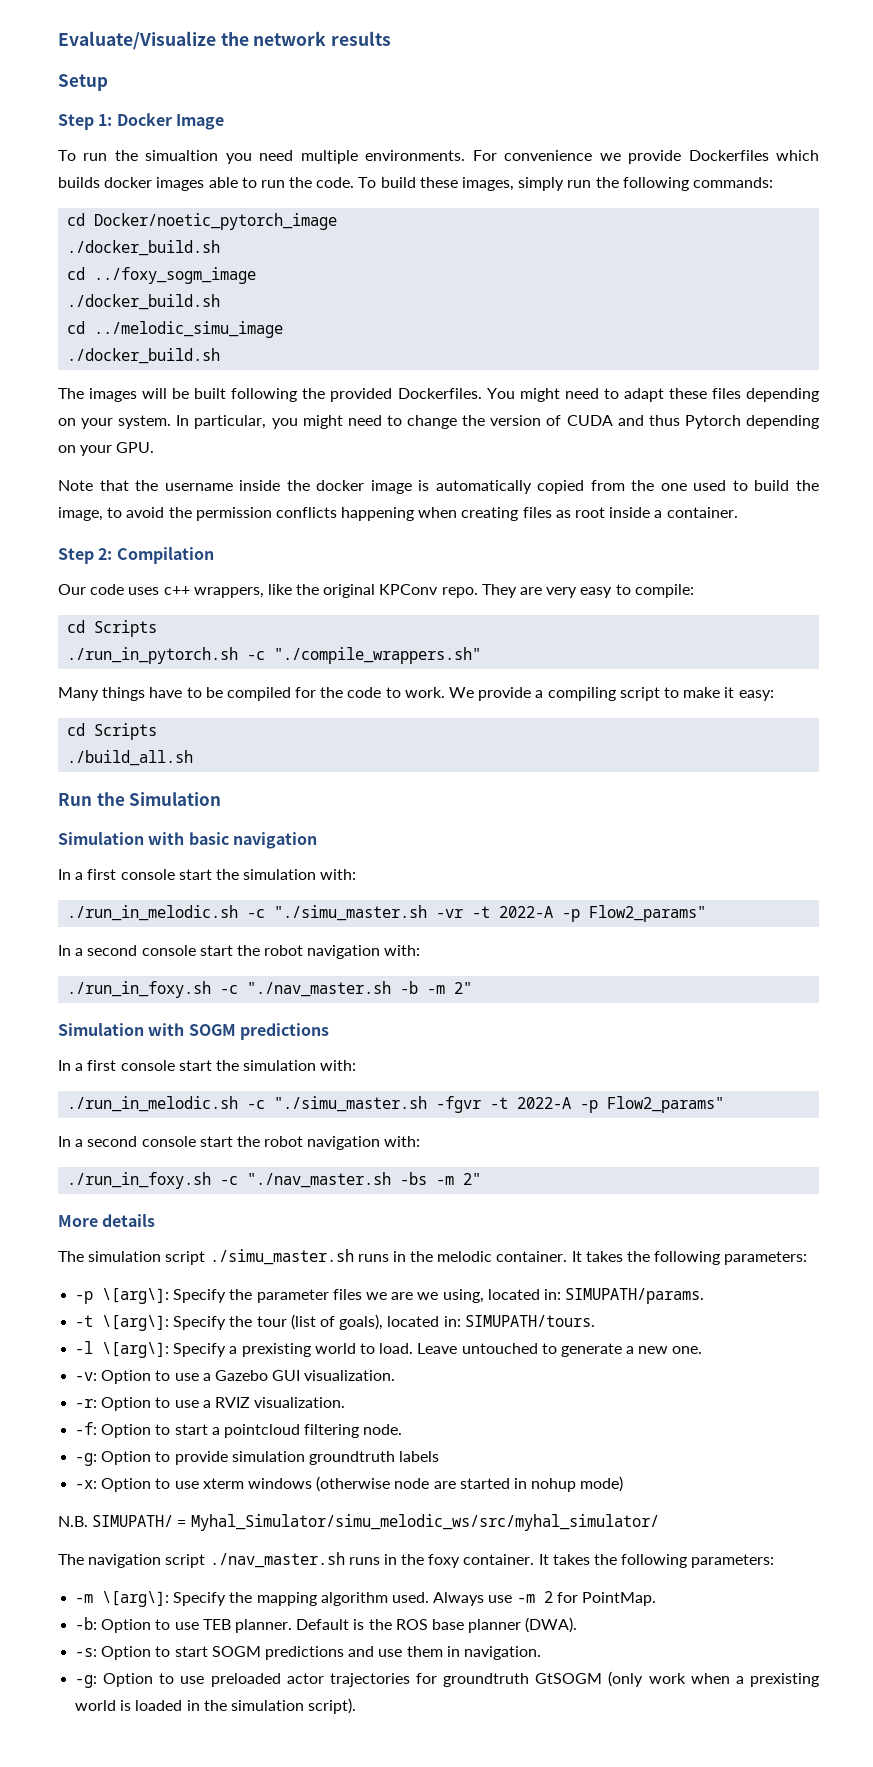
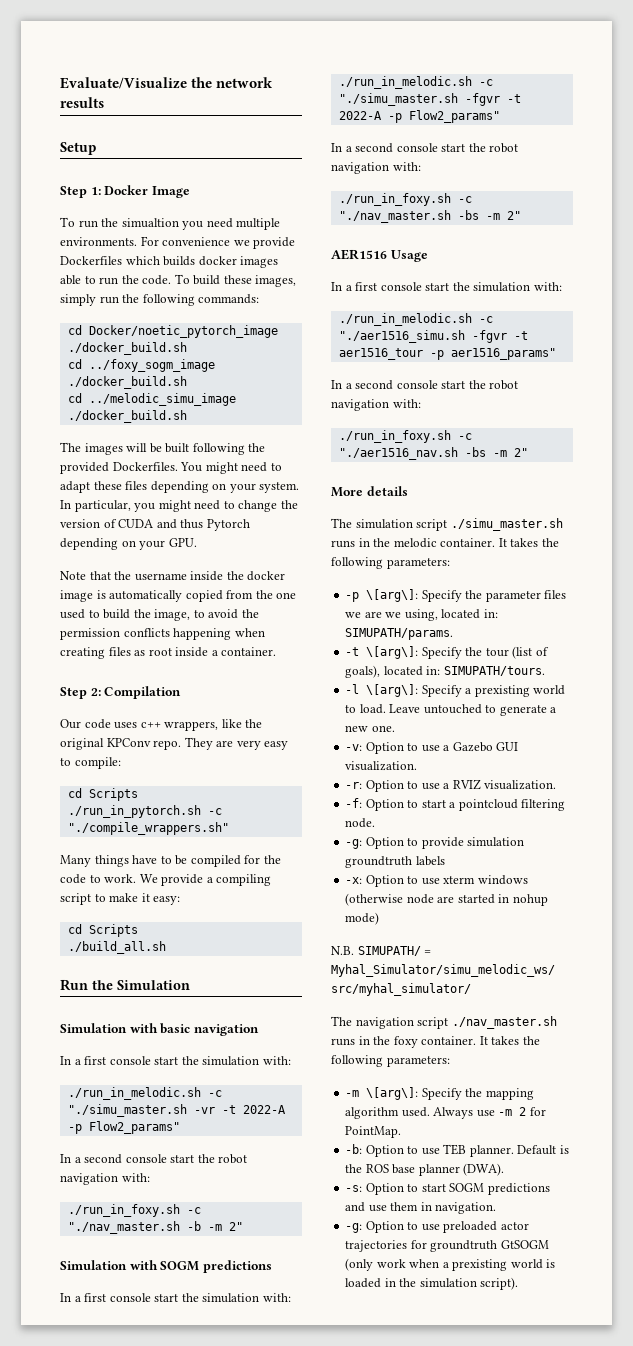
(482, 1179) none -> [331,249,428,262] [331,282,562,292] [338,313,493,326] [338,330,528,343] [338,348,556,360] [331,380,519,390] [331,399,421,411] [338,430,472,443] [338,447,528,460] // AER1516 Usage // In a first console start the simulation with: // ./run_in_melodic.sh -c "./aer1516_simu.sh -fgvr -t aer1516_tour -p aer1516_params" // In a second console start the robot navigation with: // ./run_in_foxy.sh -c "./aer1516_nav.sh -bs -m 2"

